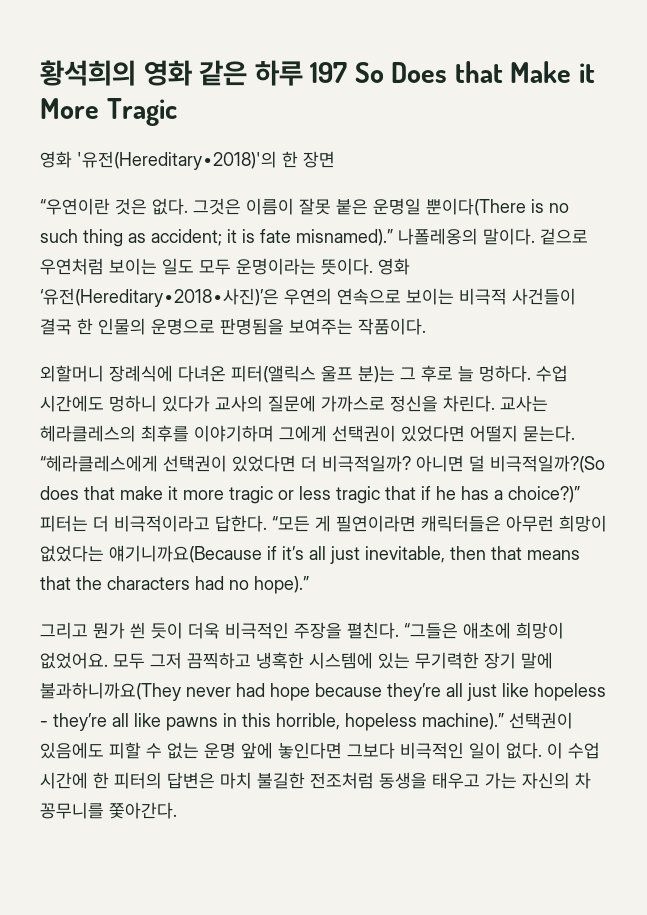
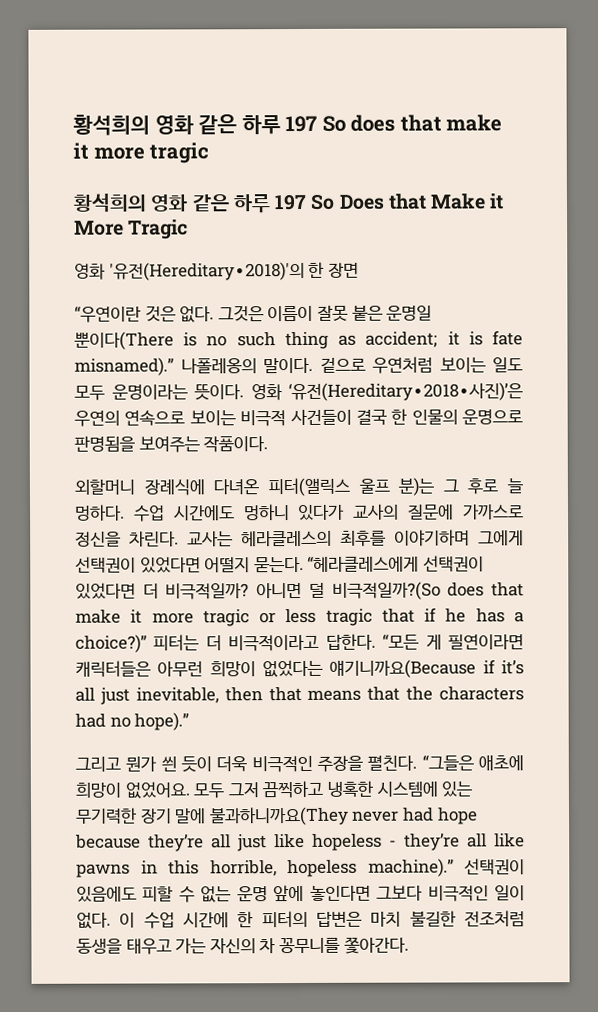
[40,60,384,86] 황석희의 영화 같은 하루 197 So -> [73,114,503,136] [73,142,210,164] [73,193,336,214] 황석희의 영화 같은 하루 197 So does that make it more tragic // 황석희의 영화 같은 하루 197 So

